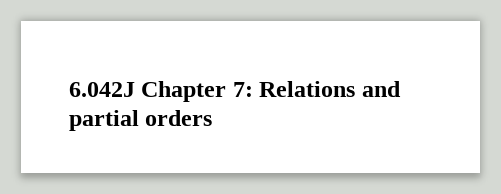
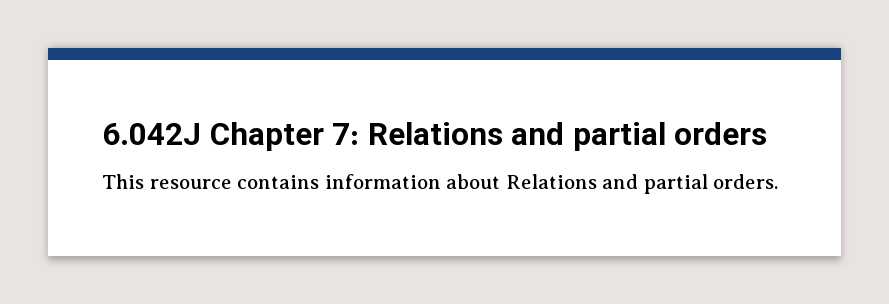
(213, 118) none -> [102,174,779,194] // This resource contains information about Relations and partial orders.

